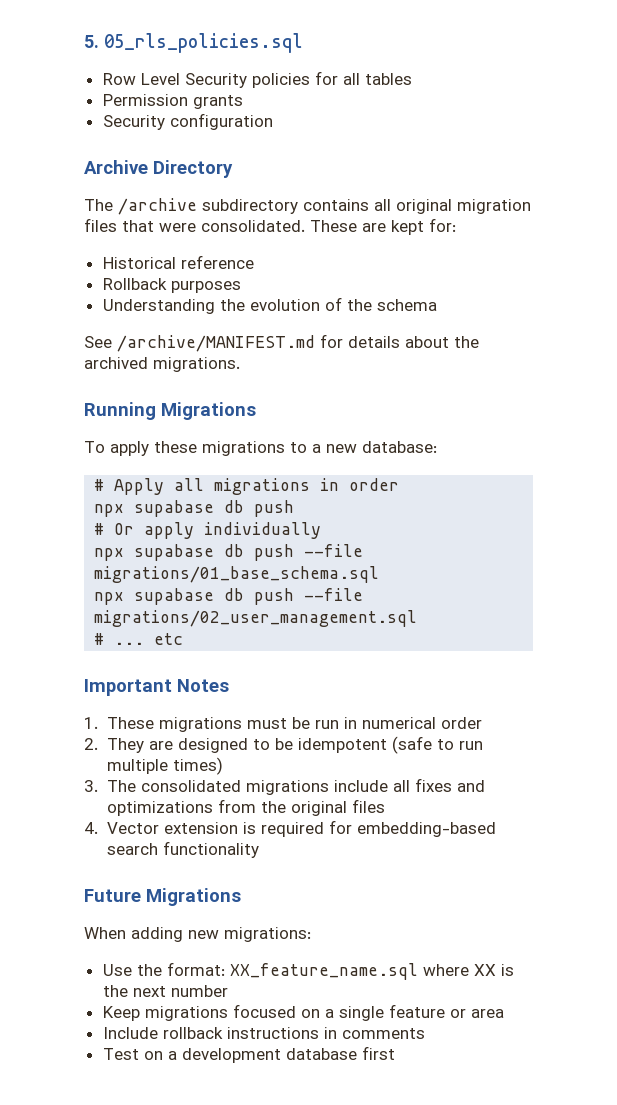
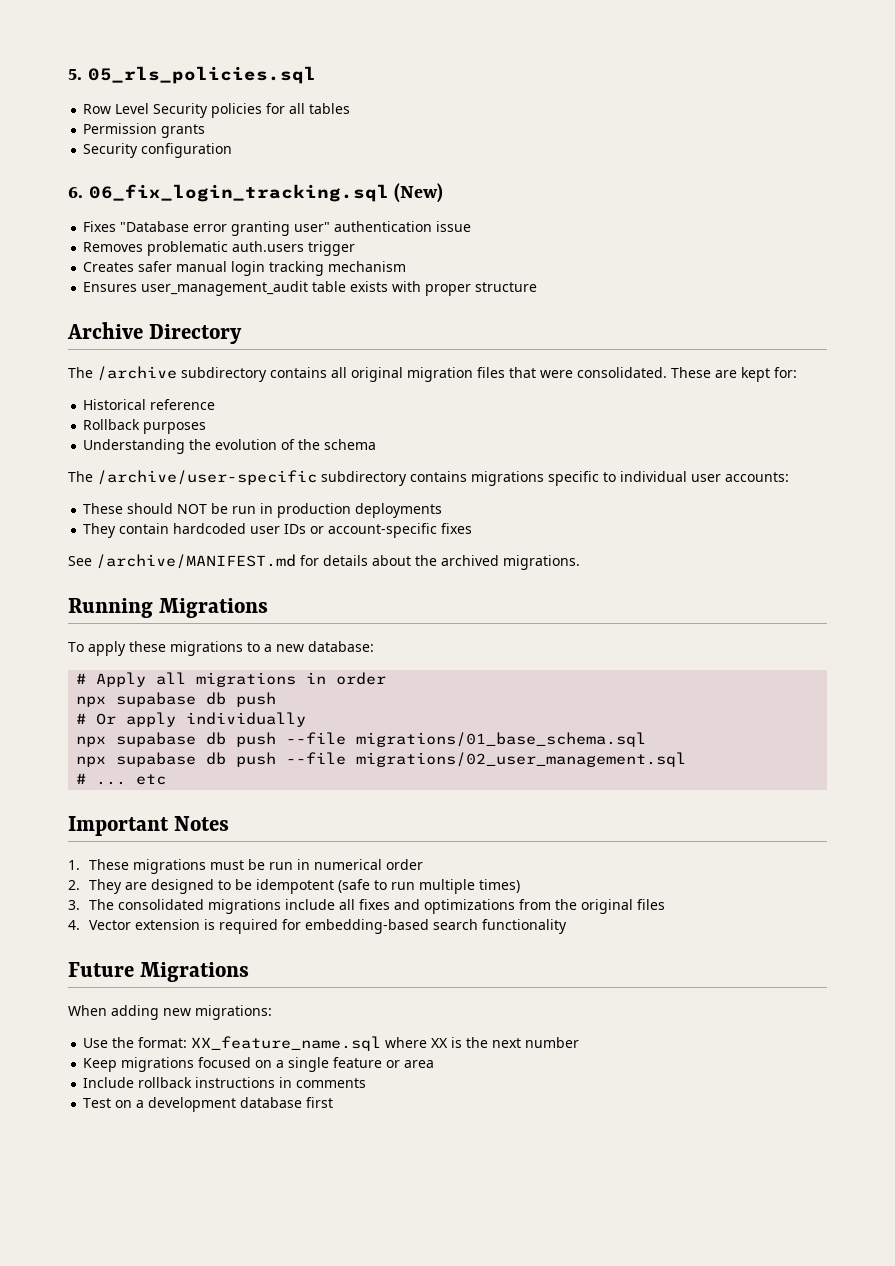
(273, 121) none -> [68,183,444,203] [83,221,472,236] [83,241,356,256] [83,261,407,276] [83,281,538,296] // 6. 06_fix_login_tracking.sql (New) // Fixes "Database error granting user" authentication issue // Removes problematic auth.users trigger // Creates safer manual login tracking mechanism // Ensures user_management_audit table exists with proper structure
(437, 305) none -> [68,470,789,486] [83,503,443,518] [83,523,473,538] // The /archive/user-specific subdirectory contains migrations specific to individual user accounts: // These should NOT be run in production deployments // They contain hardcoded user IDs or account-specific fixes

